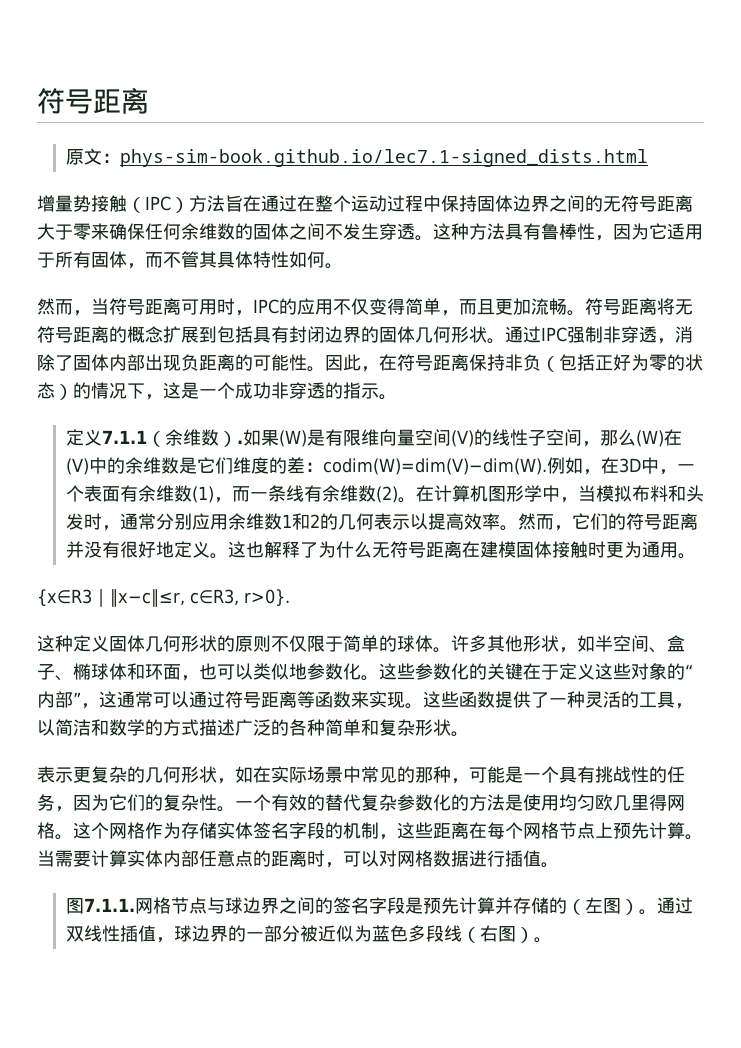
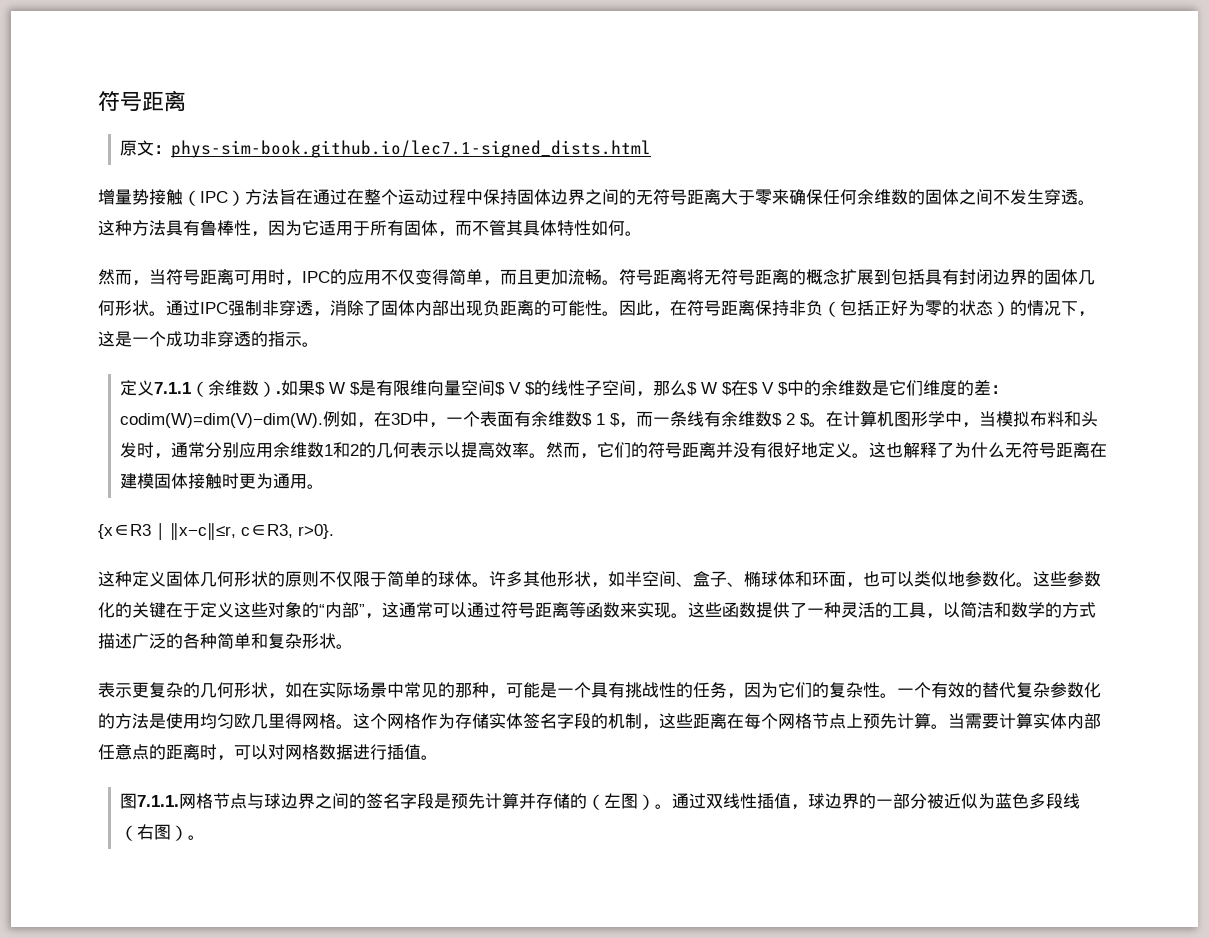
[278,430,307,447] (W) -> [314,382,360,396] $ W $
[450,430,474,447] (V) -> [494,382,535,396] $ V $
[635,429,682,447] [65,458,89,475] (W)在(V) -> [686,380,788,396] $ W $在$ V $
[191,486,214,503] (1) -> [581,413,620,427] $ 1 $
[375,486,398,503] (2) -> [771,413,810,427] $ 2 $

